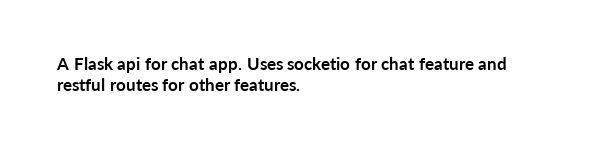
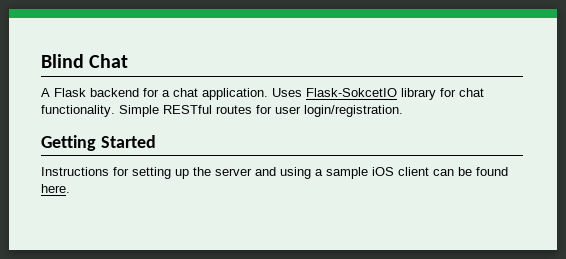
[56,57,508,73] [57,78,301,91] A Flask api for chat app. Uses socketio for chat feature and restful routes for other features. -> [41,54,129,68] [41,88,484,100] [41,105,403,117] [41,135,156,151] [41,167,508,179] [41,184,70,193] Blind Chat // A Flask backend for a chat application. Uses Flask-SokcetIO library for chat functionality. Simple RESTful routes for user login/registration. // Getting Started // Instructions for setting up the server and using a sample iOS client can be found here.

